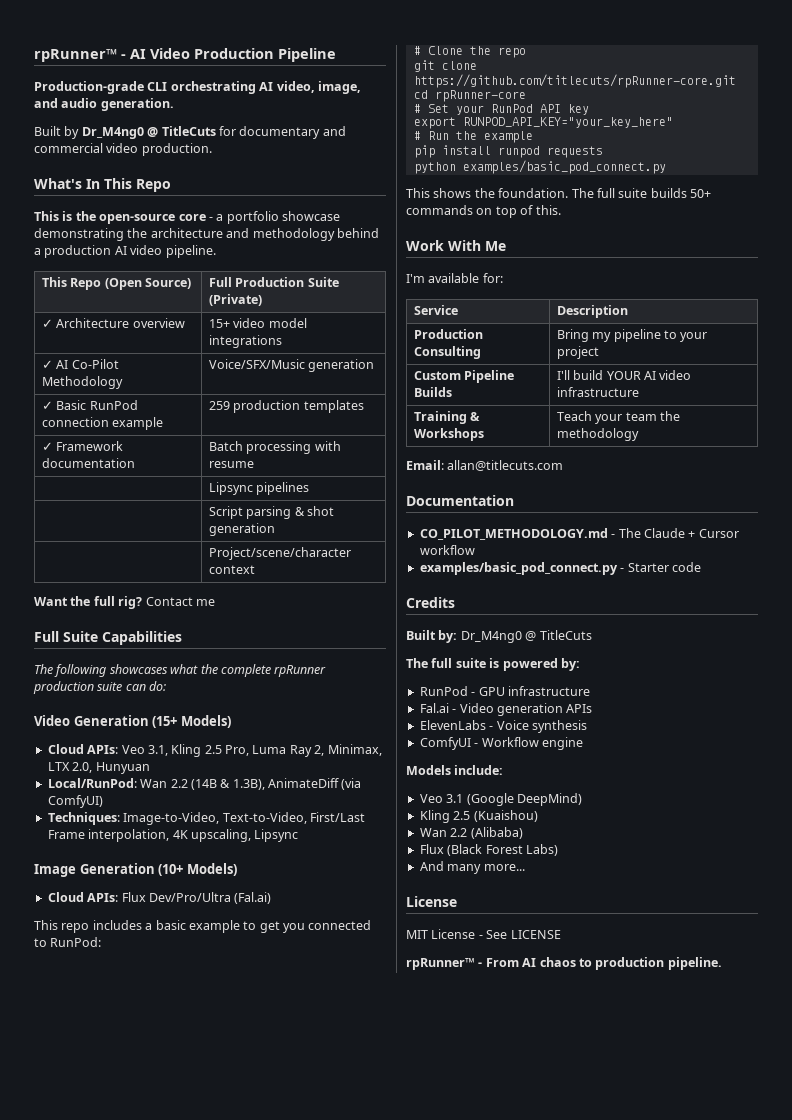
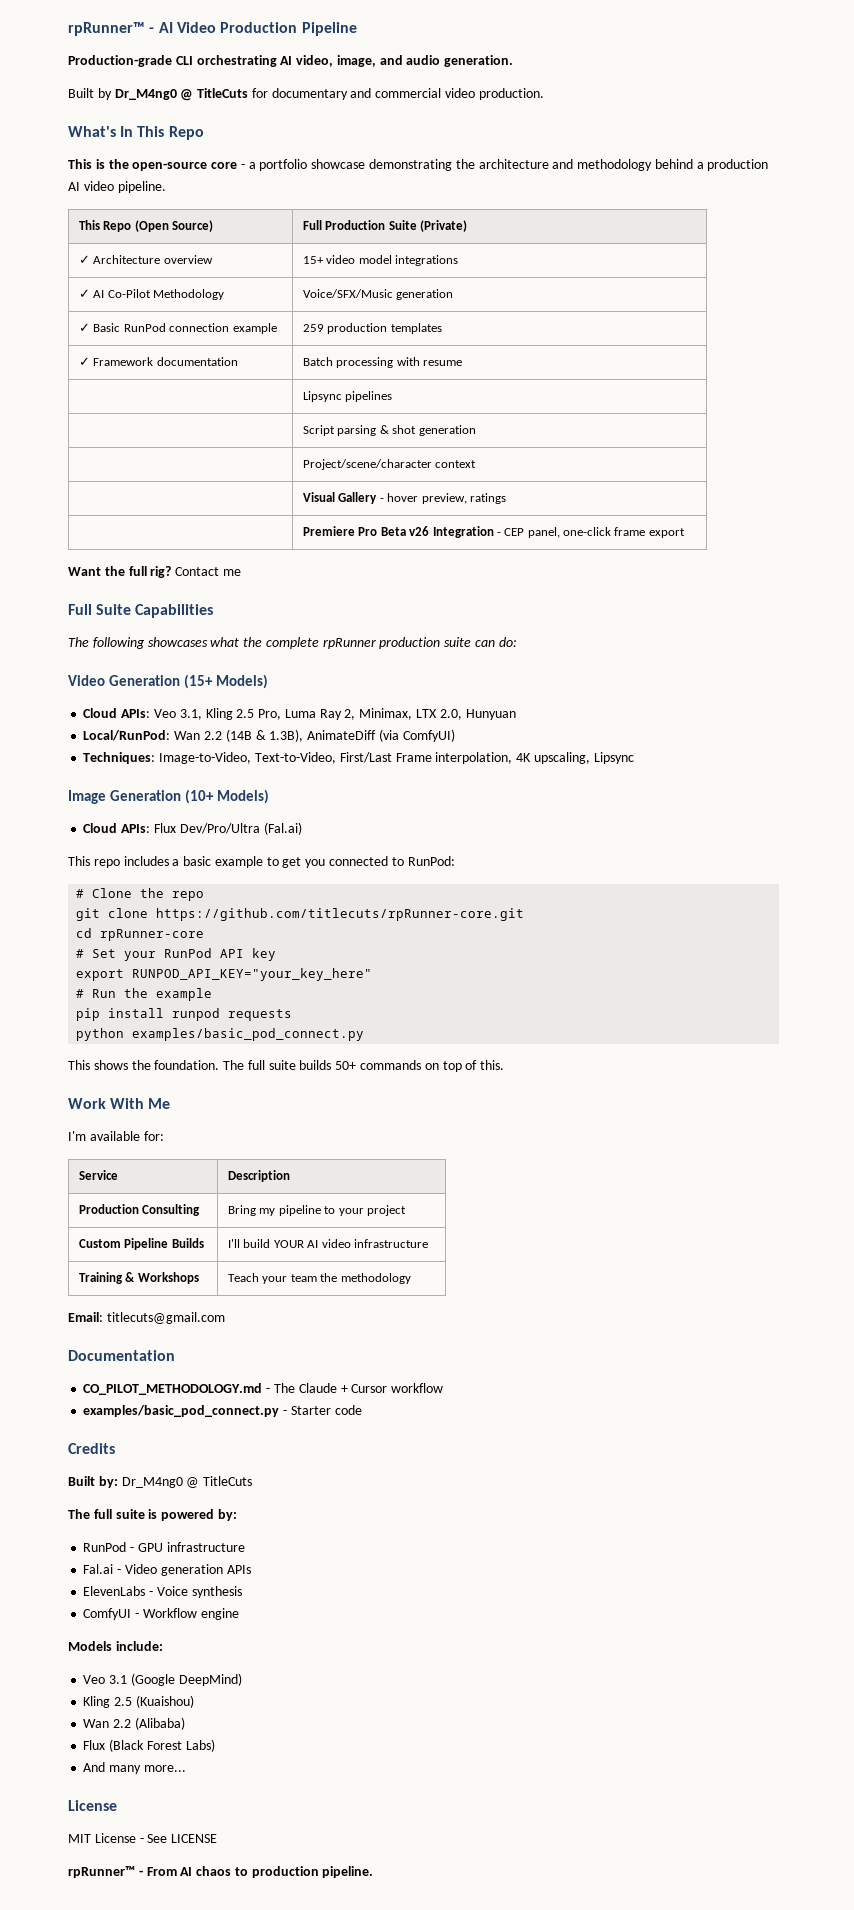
(255, 569) none -> [303,492,506,504] [303,526,685,538] // | Visual Gallery - hover preview, ratings // | Premiere Pro Beta v26 Integration - CEP panel, one-click frame export
[447,460,564,471] allan@titlecuts.com -> [106,1312,225,1324] titlecuts@gmail.com

